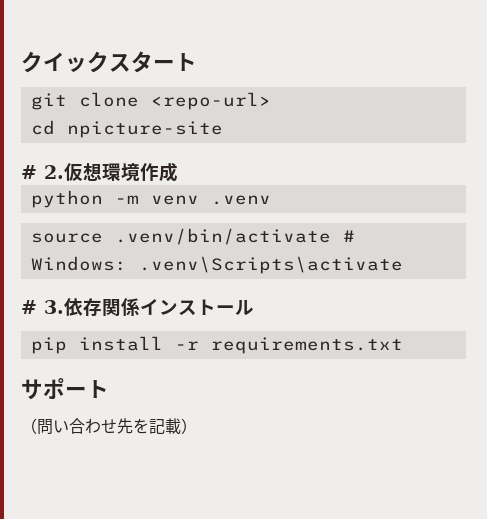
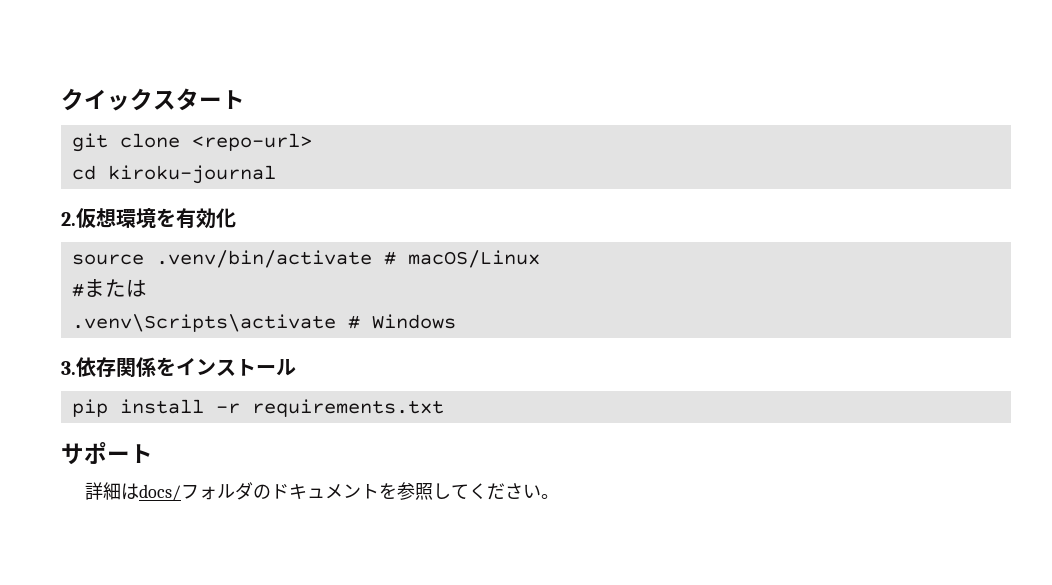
[66,121,223,138] [21,165,37,179] npicture-site // # -> [107,165,276,184] kiroku-journal //
[140,162,178,182] [30,190,271,208] 作成 // python -m venv .venv -> [156,208,236,229] を有効化
[30,256,403,274] [21,300,37,314] Windows: .venv\Scripts\activate // # -> [407,250,540,268] [71,279,147,297] [71,314,456,332] macOS/Linux // #または // .venv\Scripts\activate # Windows //
(140, 307) none -> [156,357,176,376] を
[21,418,197,435] （問い合わせ先を記載） -> [84,482,559,501] 詳細はdocs/フォルダのドキュメントを参照してください。

